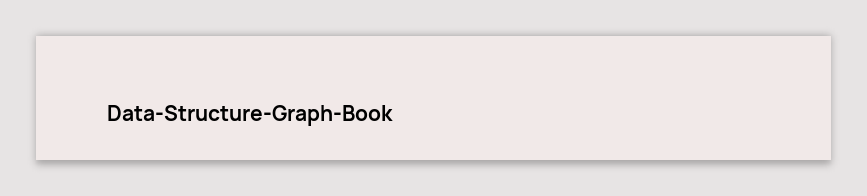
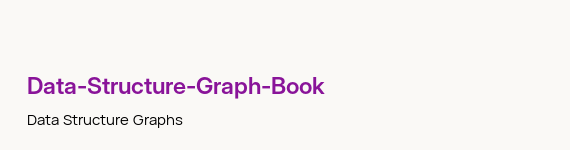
(393, 115) none -> [27,115,184,128] // Data Structure Graphs

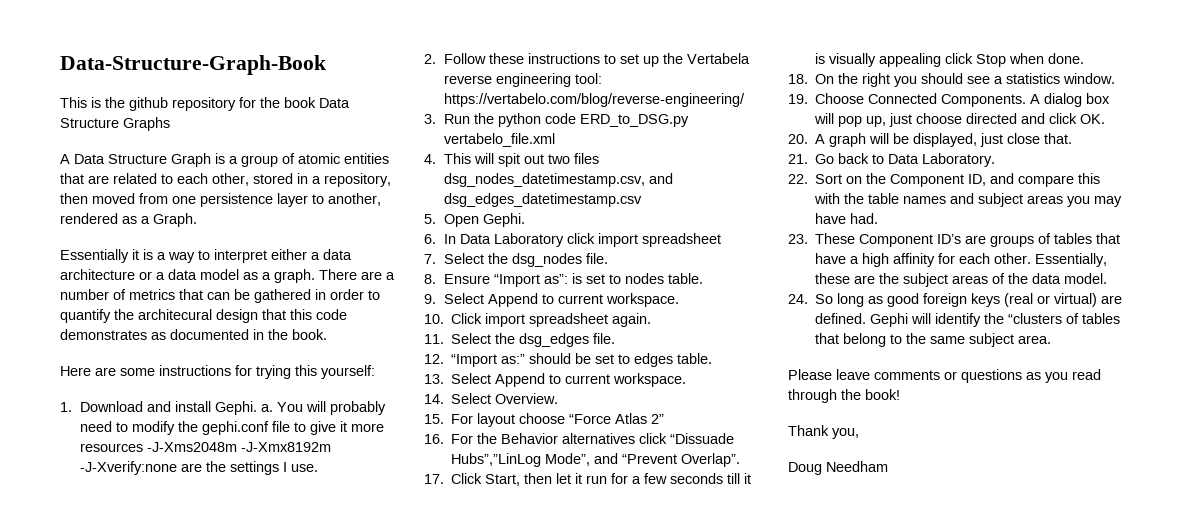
[27,115,184,128] Data Structure Graphs -> [60,97,350,111] [60,117,170,131] [60,153,389,167] [60,173,391,187] [60,193,381,207] [60,213,197,227] [60,249,352,263] [60,269,395,283] [60,289,380,303] [60,309,347,323] [60,329,327,340] [60,365,375,379] [60,401,387,415] [80,421,385,435] [80,442,332,452] [80,461,319,475] [424,53,751,67] [444,73,603,87] [444,93,746,107] [424,113,690,127] [444,133,556,147] [424,153,600,167] [444,173,674,187] [444,193,643,207] [424,213,526,227] [424,233,722,247] [424,253,609,267] [424,273,704,287] [424,293,680,307] [424,313,652,327] [424,333,616,347] [424,353,713,367] [424,373,687,387] [424,393,559,404] [424,413,665,427] [424,433,735,444] [451,453,741,467] [424,473,752,486] [815,53,1085,67] [788,73,1116,87] [788,93,1111,107] [814,113,1106,127] [788,133,1073,147] [788,153,996,167] [788,173,1101,187] [814,193,1123,207] [815,213,879,224] [788,233,1121,247] [815,253,1108,267] [815,273,1108,287] [788,293,1123,307] [815,313,1121,327] [815,333,1052,347] [788,369,1101,383] [788,389,900,403] [788,425,859,439] [788,461,888,475] This is the github repository for the book Data Structure Graphs // A Data Structure Graph is a group of atomic entities that are related to each other, stored in a repository, then moved from one persistence layer to another, rendered as a Graph. // Essentially it is a way to interpret either a data architecture or a data model as a graph. There are a number of metrics that can be gathered in order to quantify the architecural design that this code demonstrates as documented in the book. // Here are some instructions for trying this yourself: // 1. Download and install Gephi. a. You will probably need to modify the gephi.conf file to give it more resources -J-Xms2048m -J-Xmx8192m -J-Xverify:none are the settings I use. // 2. Follow these instructions to set up the Vertabela reverse engineering tool: https://vertabelo.com/blog/reverse-engineering/ // 3. Run the python code ERD_to_DSG.py vertabelo_file.xml // 4. This will spit out two files dsg_nodes_datetimestamp.csv, and dsg_edges_datetimestamp.csv // 5. Open Gephi. // 6. In Data Laboratory click import spreadsheet // 7. Select the dsg_nodes file. // 8. Ensure “Import as”: is set to nodes table. // 9. Select Append to current workspace. // 10. Click import spreadsheet again. // 11. Select the dsg_edges file. // 12. “Import as:” should be set to edges table. // 13. Select Append to current workspace. // 14. Select Overview. // 15. For layout choose “Force Atlas 2” // 16. For the Behavior alternatives click “Dissuade Hubs”,”LinLog Mode”, and “Prevent Overlap”. // 17. Click Start, then let it run for a few seconds till it is visually appealing click Stop when done. // 18. On the right you should see a statistics window. // 19. Choose Connected Components. A dialog box will pop up, just choose directed and click OK. // 20. A graph will be displayed, just close that. // 21. Go back to Data Laboratory. // 22. Sort on the Component ID, and compare this with the table names and subject areas you may have had. // 23. These Component ID’s are groups of tables that have a high affinity for each other. Essentially, these are the subject areas of the data model. // 24. So long as good foreign keys (real or virtual) are defined. Gephi will identify the “clusters of tables that belong to the same subject area. // Please leave comments or questions as you read through the book! // Thank you, // Doug Needham

